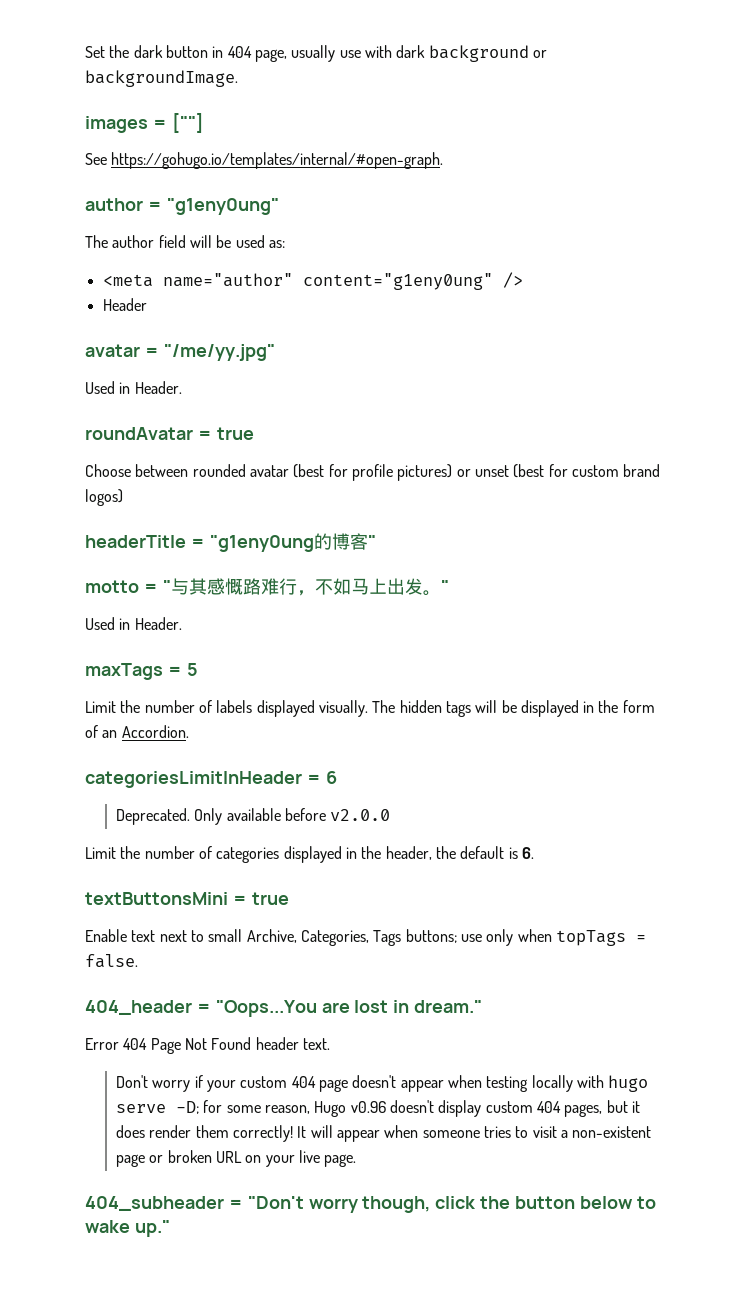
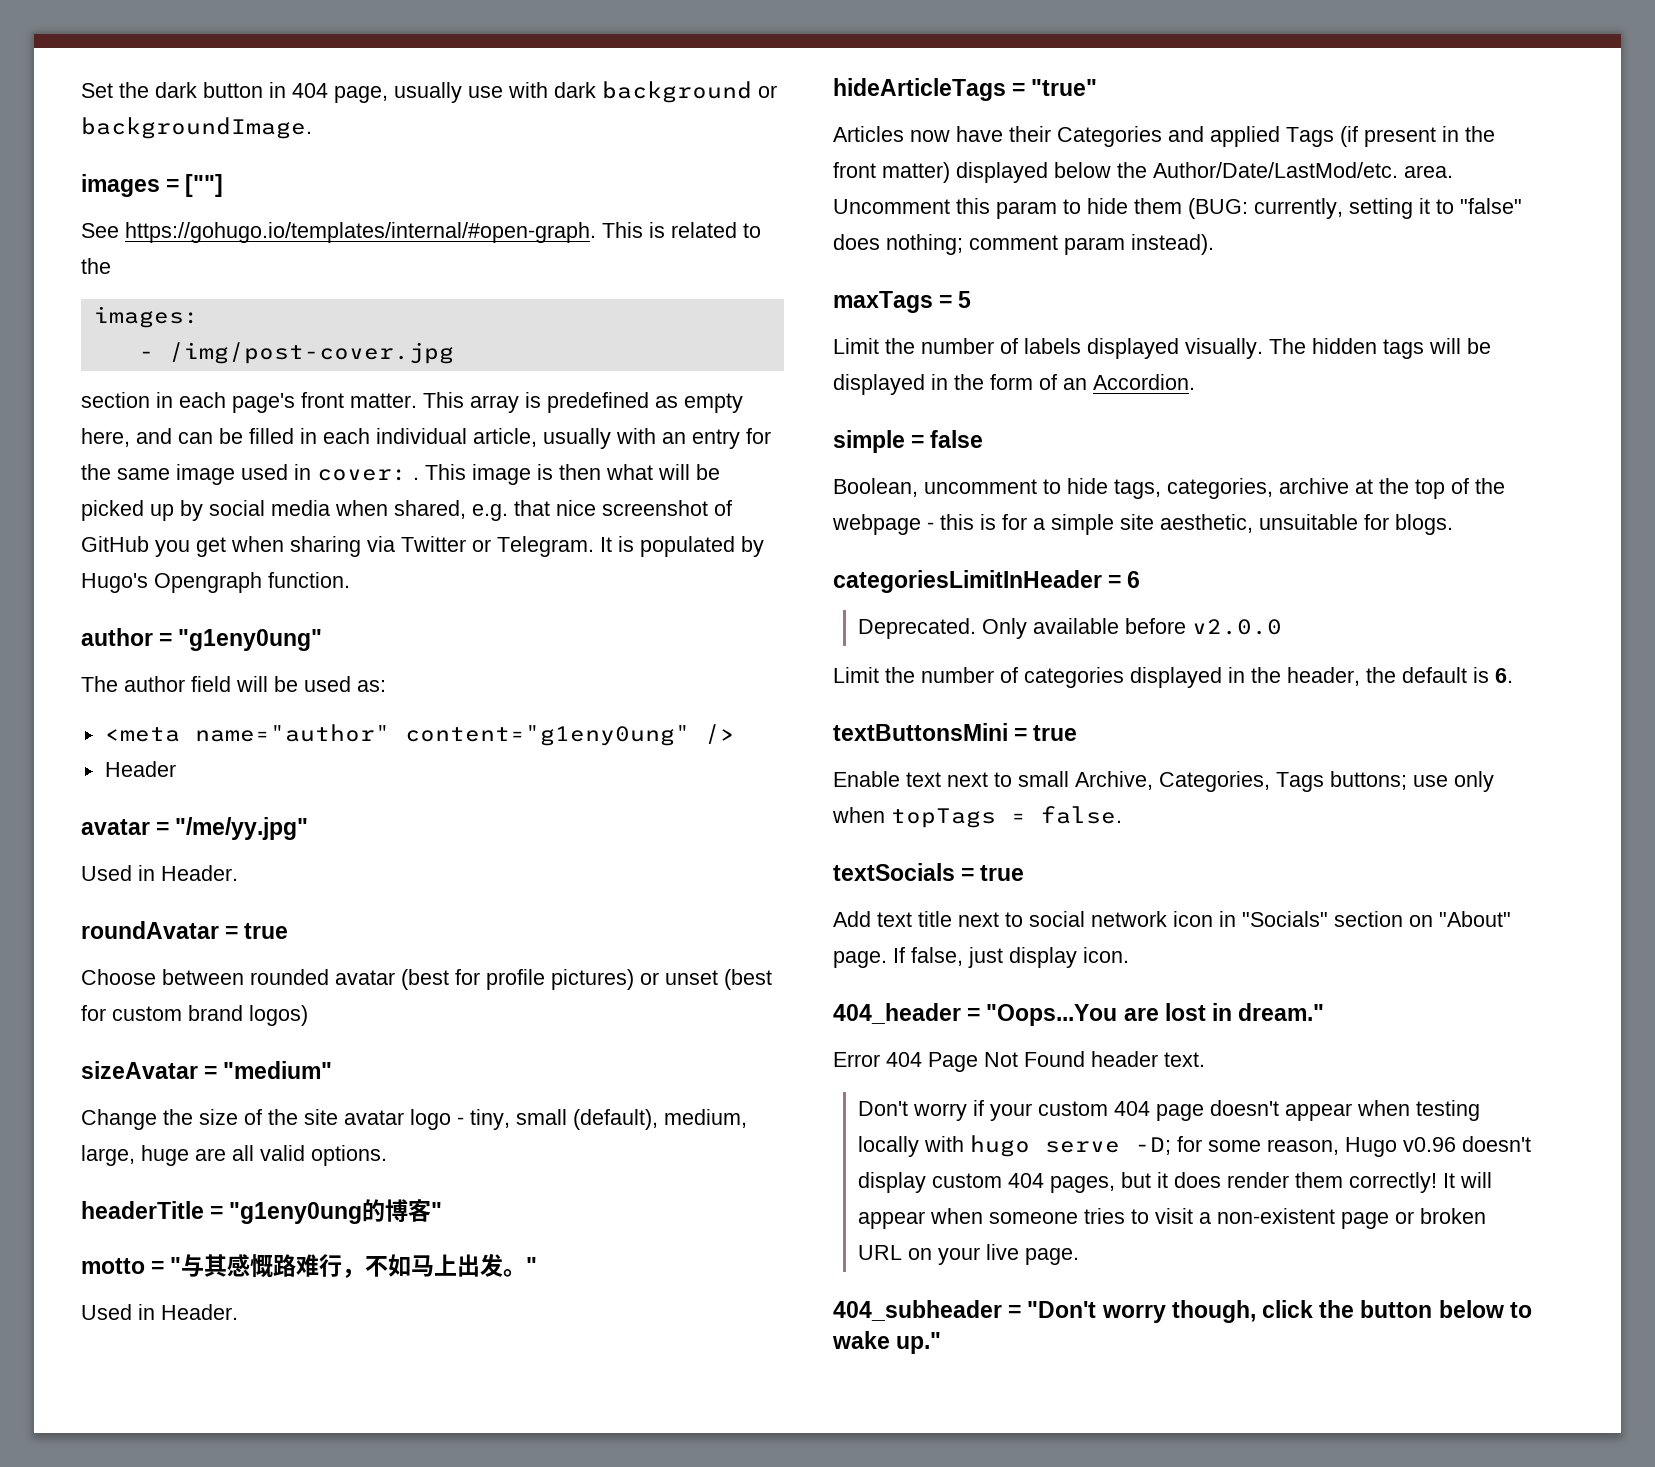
(444, 160) none -> [602,222,761,238] [81,258,111,274] [93,306,199,328] [138,342,454,364] [81,392,743,413] [81,428,771,449] [81,464,720,485] [81,500,732,521] [81,536,764,557] [81,572,350,593] This is related to the // images: // - /img/post-cover.jpg // section in each page's front matter. This array is predefined as empty here, and can be filled in each individual article, usually with an entry for the same image used in cover: . This image is then what will be picked up by social media when shared, e.g. that nice screenshot of GitHub you get when sharing via Twitter or Telegram. It is populated by Hugo's Opengraph function.
(123, 497) none -> [81,1061,333,1079] [81,1109,747,1130] [81,1145,387,1166] // sizeAvatar = "medium" // Change the size of the site avatar logo - tiny, small (default), medium, large, huge are all valid options.
(182, 623) none -> [833,78,1098,101] [833,126,1495,147] [833,162,1453,183] [833,198,1522,219] [833,234,1214,255] // hideArticleTags = "true" // Articles now have their Categories and applied Tags (if present in the front matter) displayed below the Author/Date/LastMod/etc. area. Uncomment this param to hide them (BUG: currently, setting it to "false" does nothing; comment param instead).
(189, 731) none -> [833,430,984,453] [833,478,1505,499] [832,514,1453,535] // simple = false // Boolean, uncomment to hide tags, categories, archive at the top of the webpage - this is for a simple site aesthetic, unsuitable for blogs.
(138, 961) none -> [833,863,1025,881] [833,911,1511,927] [833,947,1129,968] // textSocials = true // Add text title next to social network icon in "Socials" section on "About" page. If false, just display icon.

